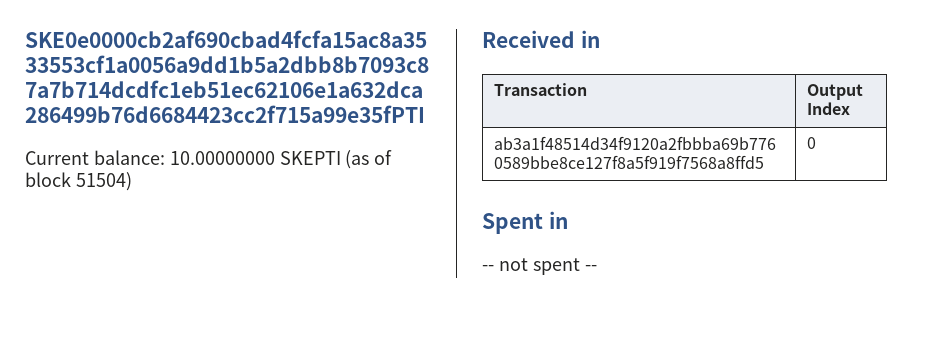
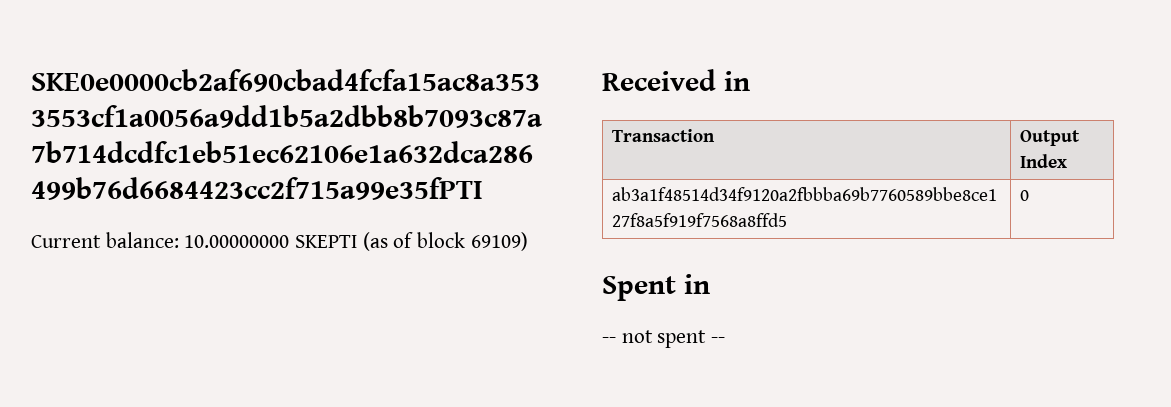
[75,172,132,191] 51504) -> [470,232,528,251] 69109)

